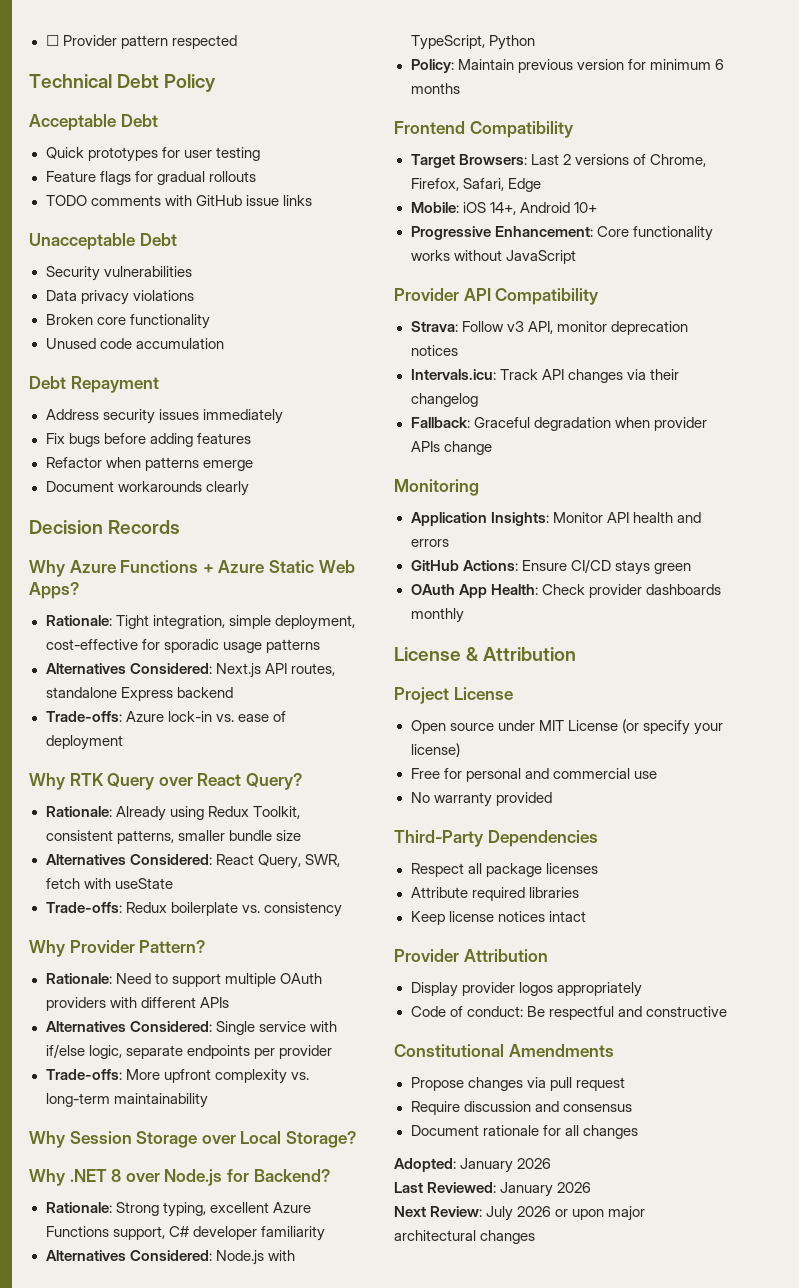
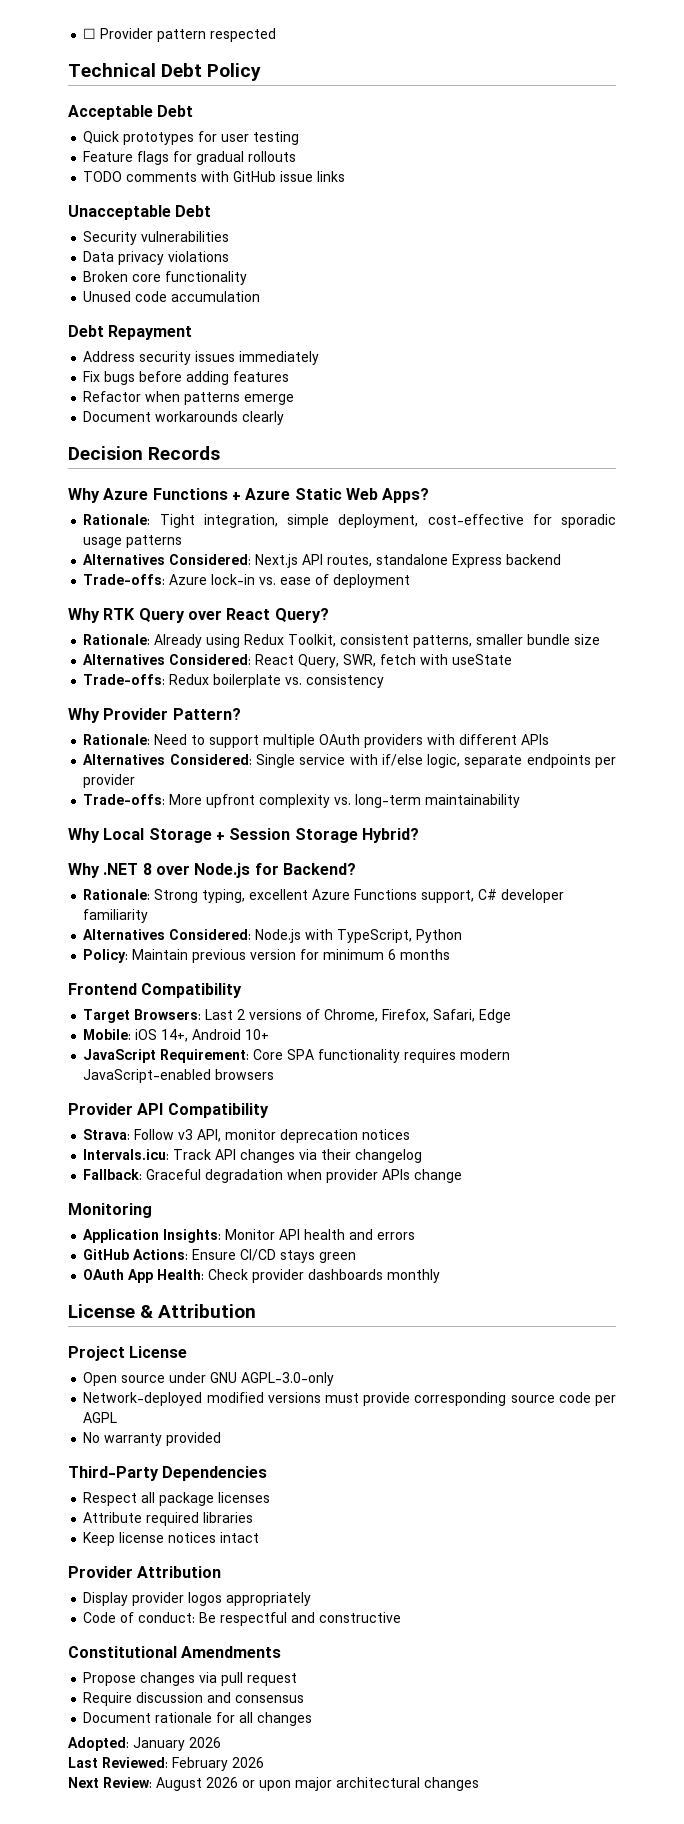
[69,1131,356,1148] Session Storage over Local Storage? -> [103,828,419,843] Local Storage + Session Storage Hybrid?
[410,226,713,241] [410,250,576,264] Progressive Enhancement: Core functionality works without JavaScript -> [83,1049,511,1063] [83,1069,275,1083] JavaScript Requirement: Core SPA functionality requires modern JavaScript-enabled browsers
[538,719,723,735] [410,743,460,757] [410,768,657,782] MIT License (or specify your license) // Free for personal and commercial use -> [210,1372,335,1386] [83,1392,616,1406] [83,1412,118,1423] GNU AGPL-3.0-only // Network-deployed modified versions must provide corresponding source code per AGPL
[500,1182,554,1197] January -> [172,1757,228,1771] February
[486,1206,514,1221] July -> [156,1777,202,1791] August

